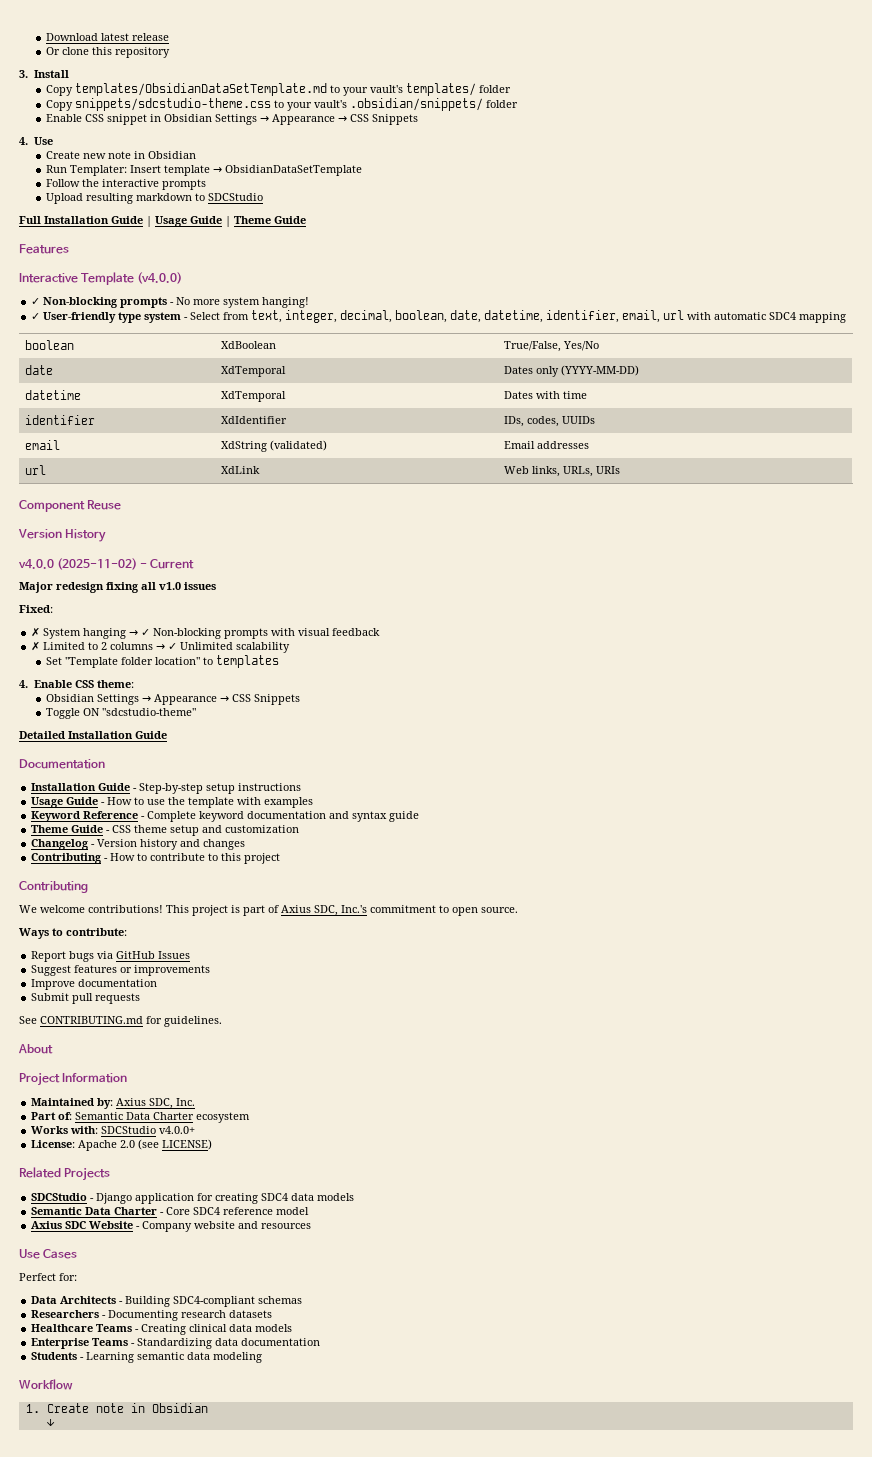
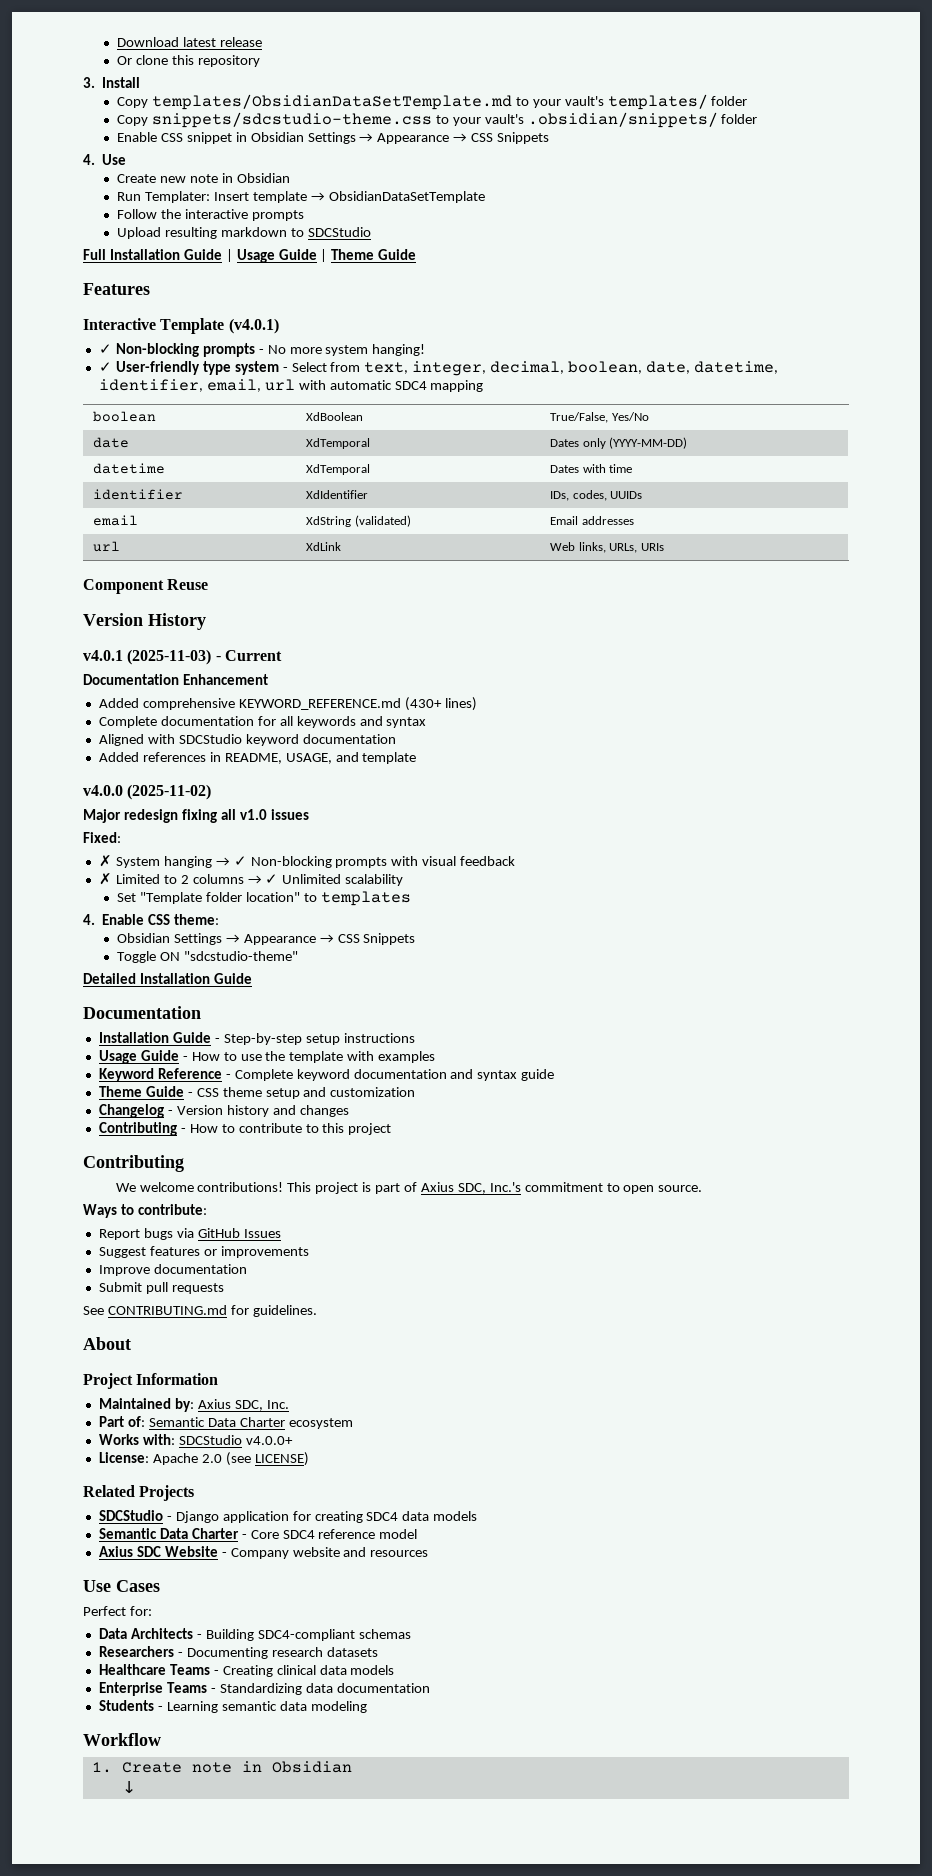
[137,272,183,284] (v4.0.0) -> [228,318,279,334] (v4.0.1)
(107, 535) none -> [83,649,282,665] [83,674,268,685] [98,697,477,711] [98,716,427,728] [98,734,396,746] [98,752,417,764] // v4.0.1 (2025-11-03) - Current // Documentation Enhancement // Added comprehensive KEYWORD_REFERENCE.md (430+ lines) // Complete documentation for all keywords and syntax // Aligned with SDCStudio keyword documentation // Added references in README, USAGE, and template
[140,559,195,569] - Current -> (212, 792) none

